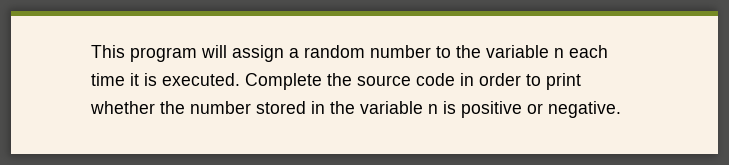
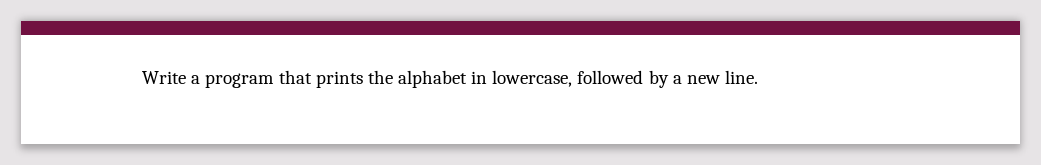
[91,45,608,62] [91,73,581,90] [90,101,621,118] This program will assign a random number to the variable n each time it is executed. Complete the source code in order to print whether the number stored in the variable n is positive or negative. -> [142,70,758,88] Write a program that prints the alphabet in lowercase, followed by a new line.

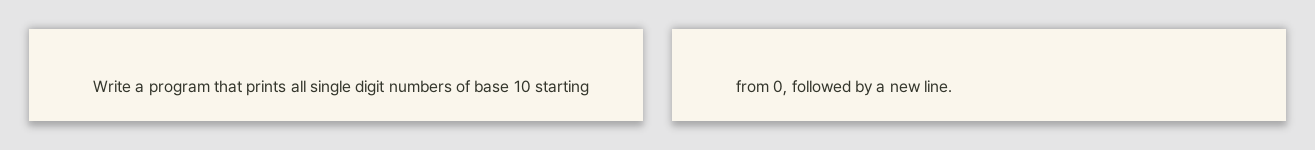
[367,70,573,88] the alphabet in lowercase, -> [290,80,788,96] all single digit numbers of base 10 starting from 0,

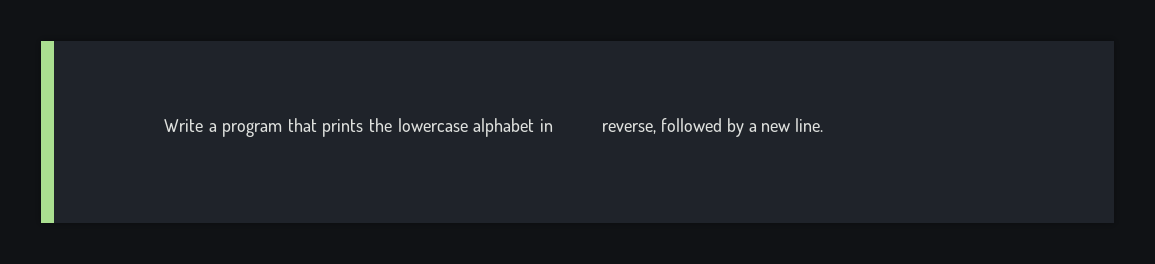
[290,80,788,96] all single digit numbers of base 10 starting from 0, -> [369,118,656,137] the lowercase alphabet in reverse,

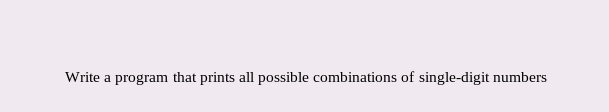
[369,118,824,137] the lowercase alphabet in reverse, followed by a new line. -> [238,71,547,85] all possible combinations of single-digit numbers

